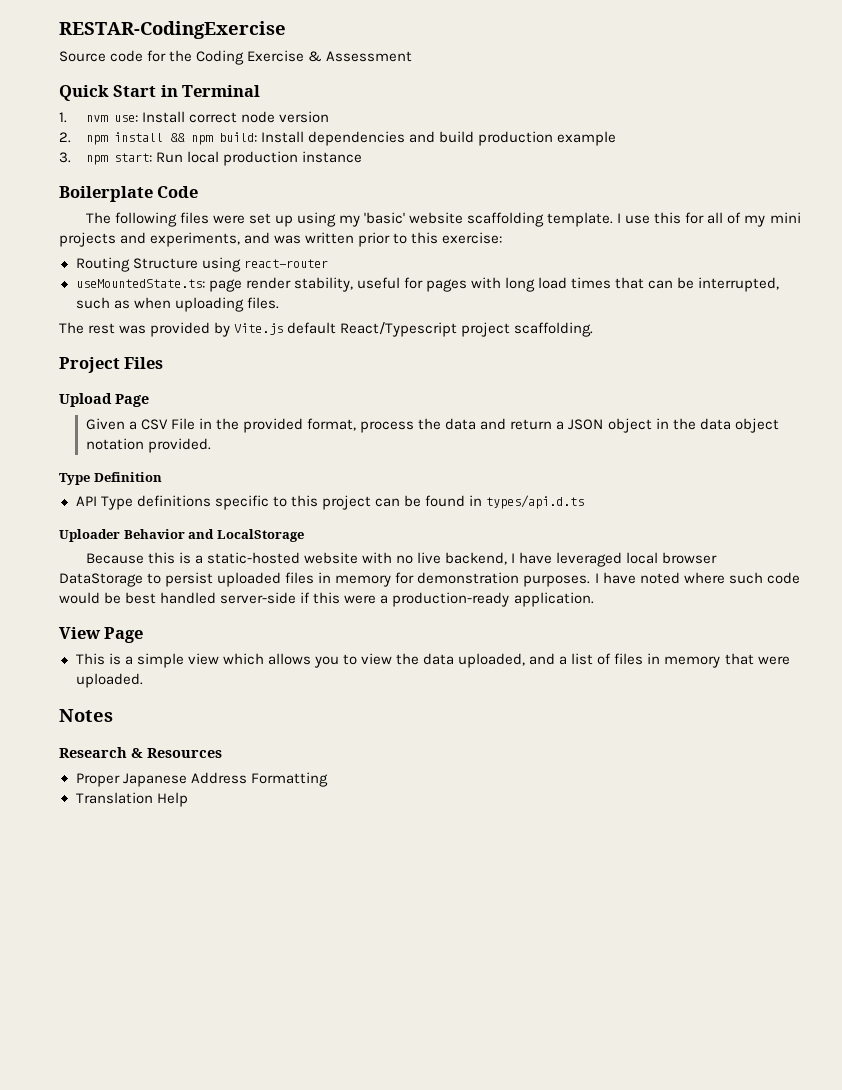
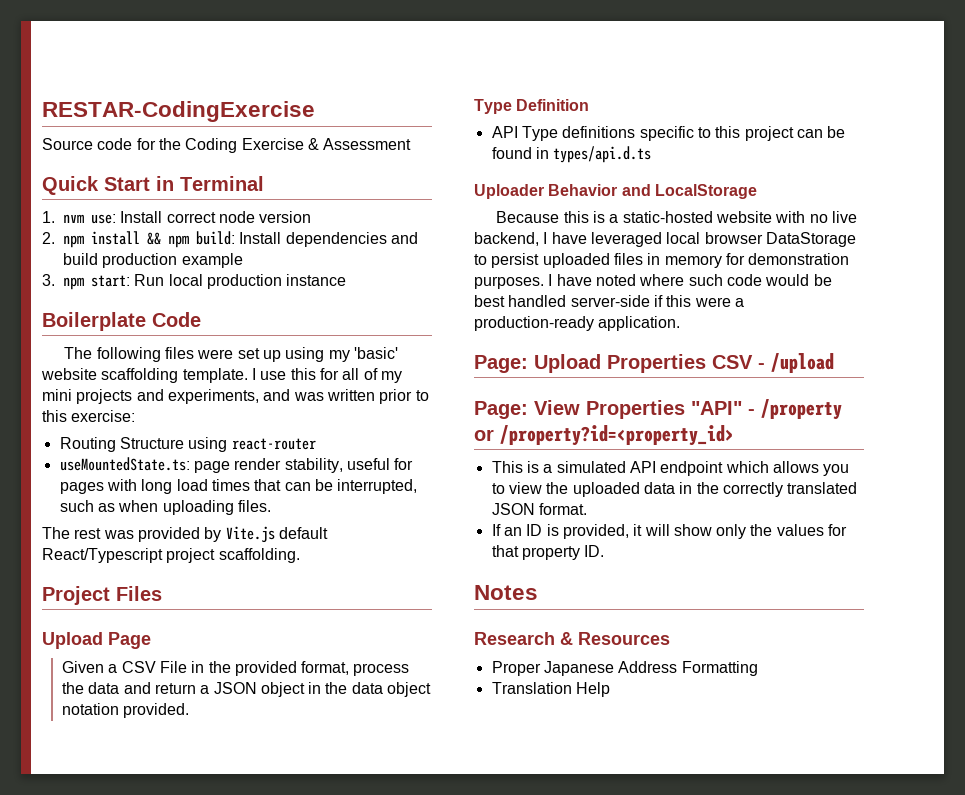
[59,627,144,643] View Page -> [474,353,834,373] [474,399,842,420] [474,425,734,446] Page: Upload Properties CSV - /upload // Page: View Properties "API" - /property or /property?id=<property_id>
[136,653,219,668] simple view -> [556,461,724,476] simulated API endpoint
[423,653,790,668] [75,673,143,688] data uploaded, and a list of files in memory that were uploaded. -> [572,482,858,497] [491,503,587,515] [491,524,848,539] [491,545,605,560] uploaded data in the correctly translated JSON format. // If an ID is provided, it will show only the values for that property ID.

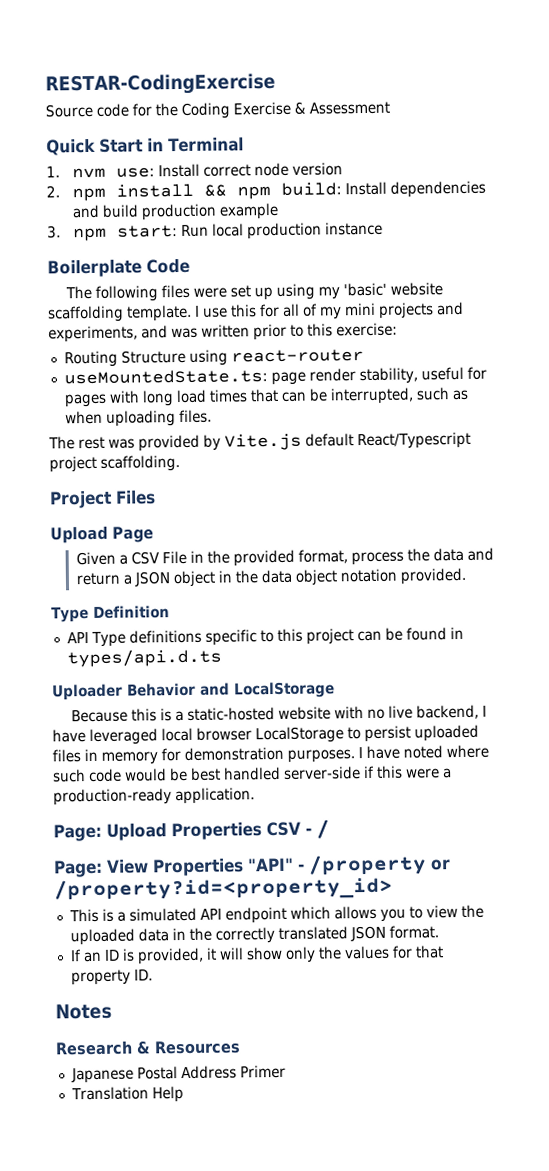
[765,232,856,247] DataStorage -> [255,726,344,744] LocalStorage
[771,353,834,373] /upload -> [316,819,330,839] /
[491,661,758,676] Proper Japanese Address Formatting -> [70,1064,286,1084] Japanese Postal Address Primer

